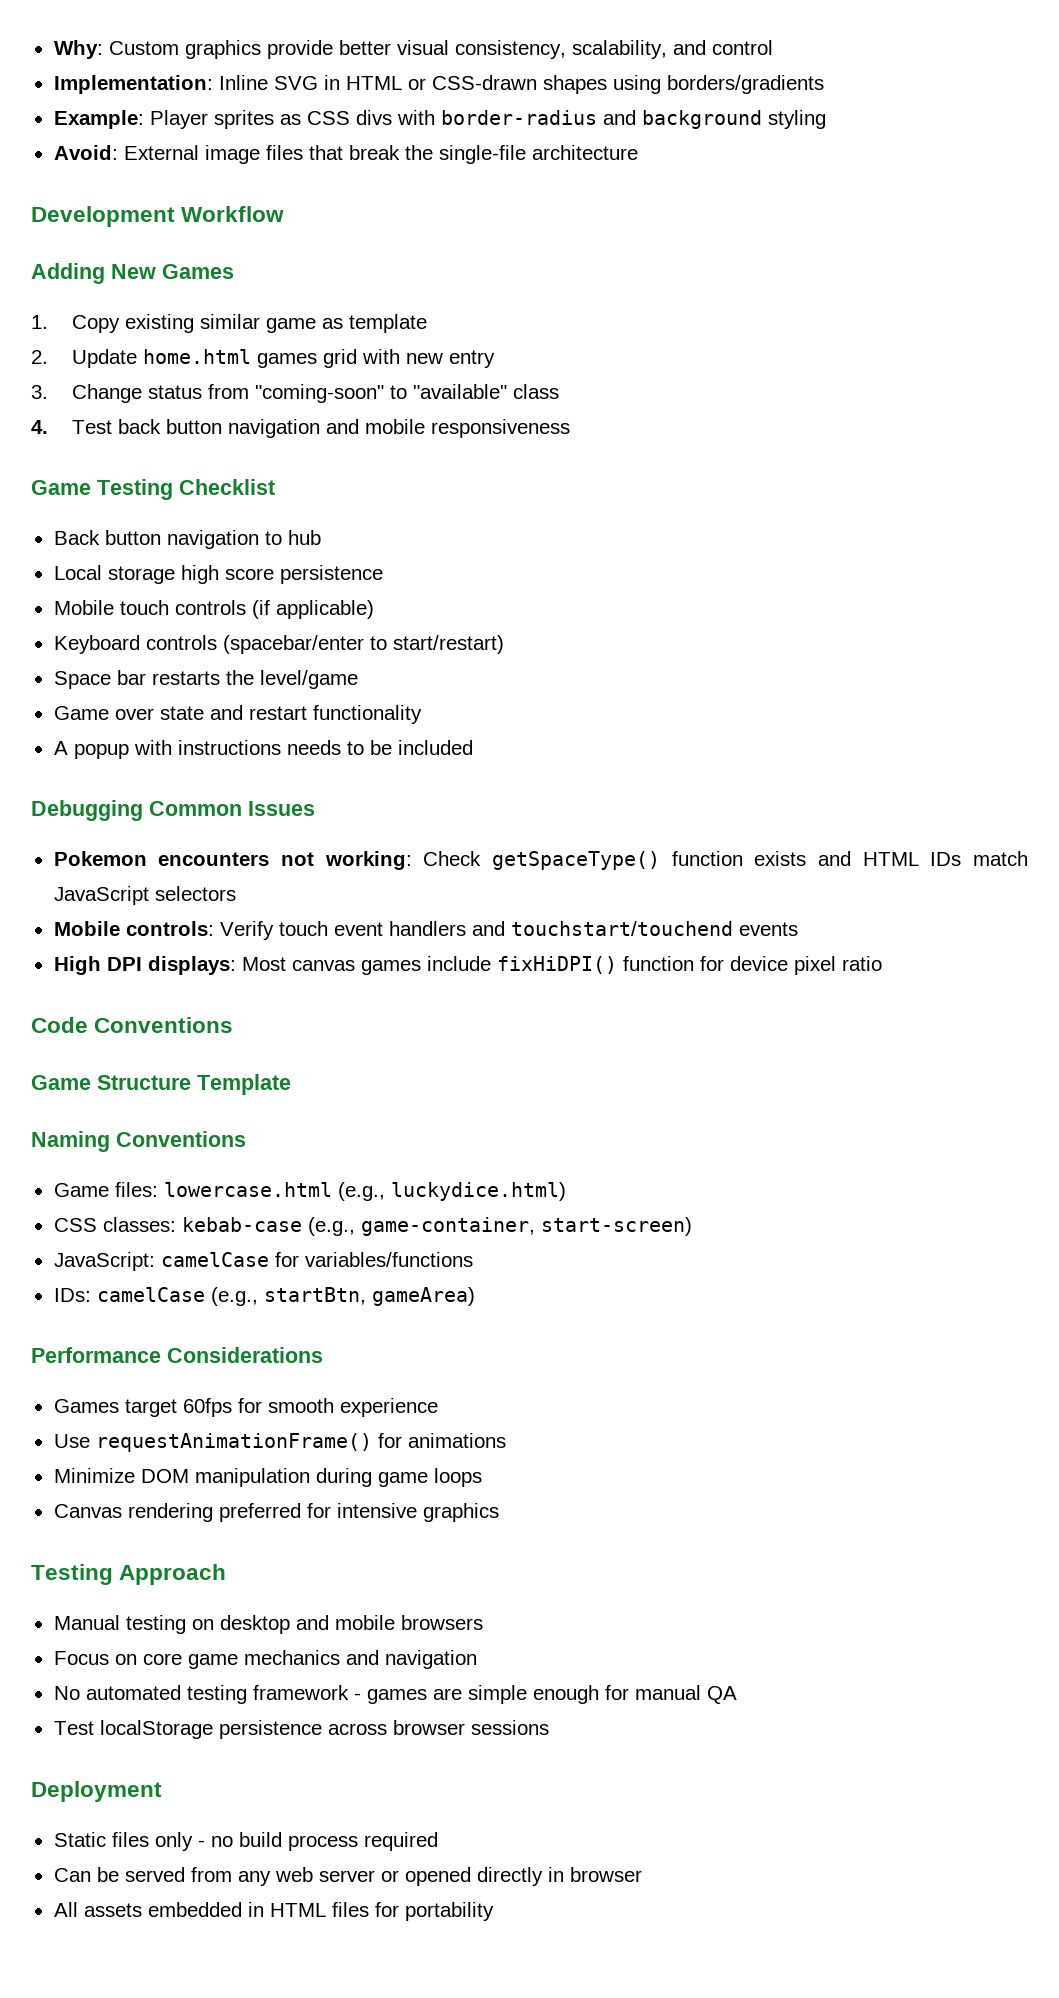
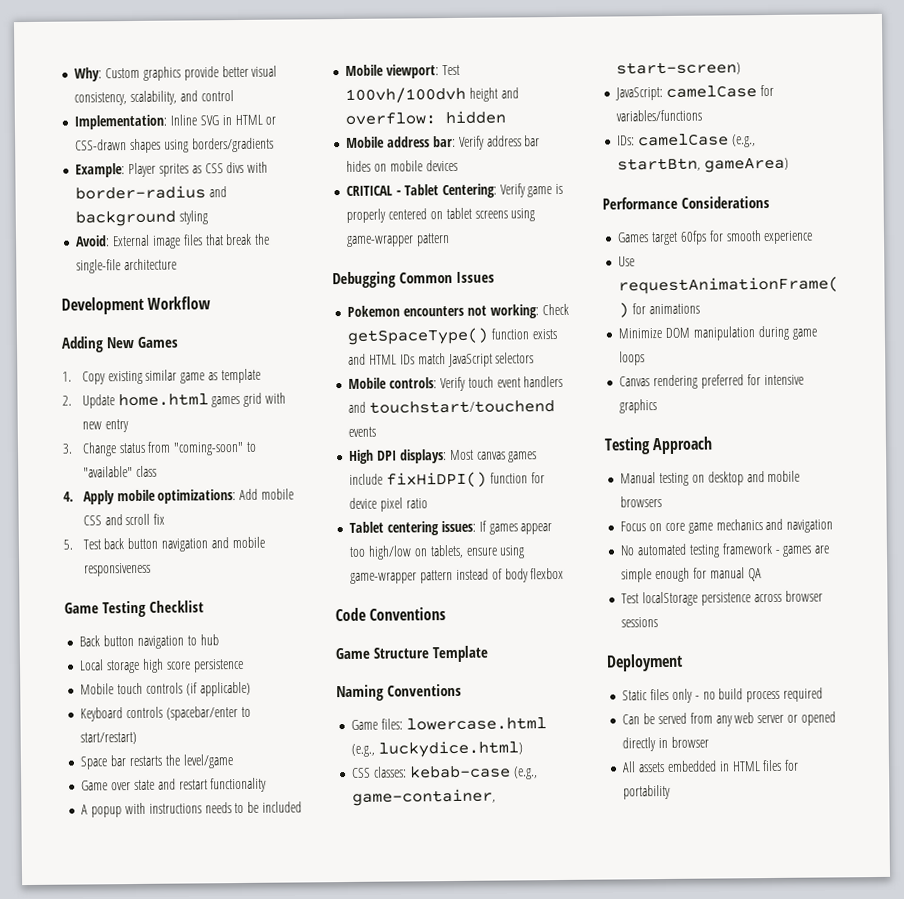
(48, 427) none -> [82,488,294,505] [82,513,166,526] [63,539,73,550] Apply mobile optimizations: Add mobile CSS and scroll fix // 5.
(473, 747) none -> [345,64,460,79] [345,86,519,103] [345,110,507,125] [346,135,541,150] [346,159,458,172] [346,183,564,199] [346,207,536,223] [346,233,451,247] // Mobile viewport: Test 100vh/100dvh height and overflow: hidden // Mobile address bar: Verify address bar hides on mobile devices // CRITICAL - Tablet Centering: Verify game is properly centered on tablet screens using game-wrapper pattern
(882, 963) none -> [349,520,553,536] [349,544,526,560] [350,567,565,584] // Tablet centering issues: If games appear too high/low on tablets, ensure using game-wrapper pattern instead of body flexbox

